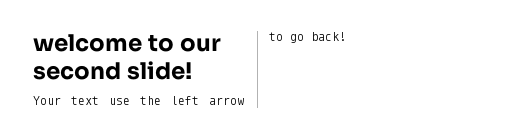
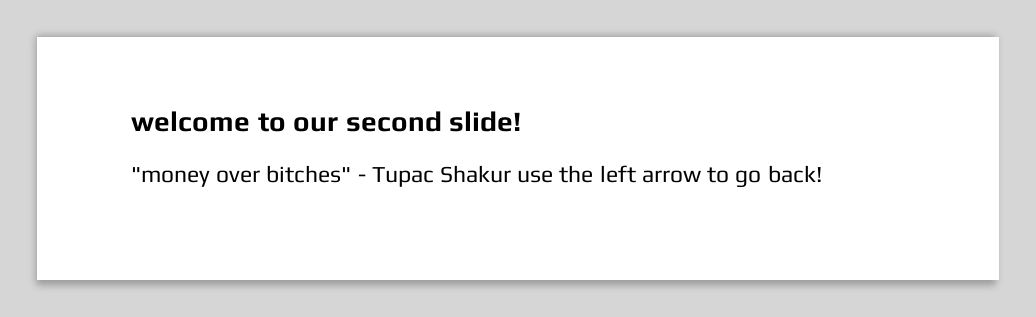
[33,96,99,105] Your text -> [131,165,512,187] "money over bitches" - Tupac Shakur

